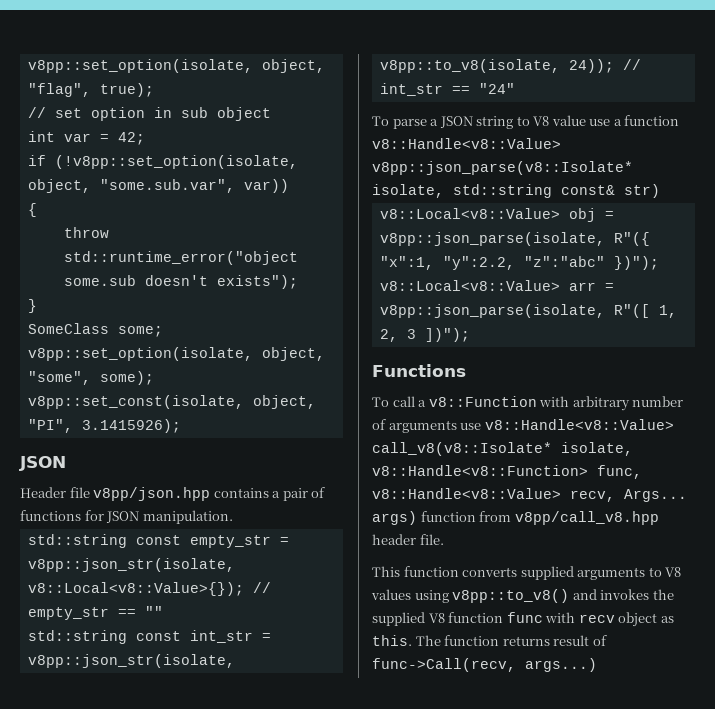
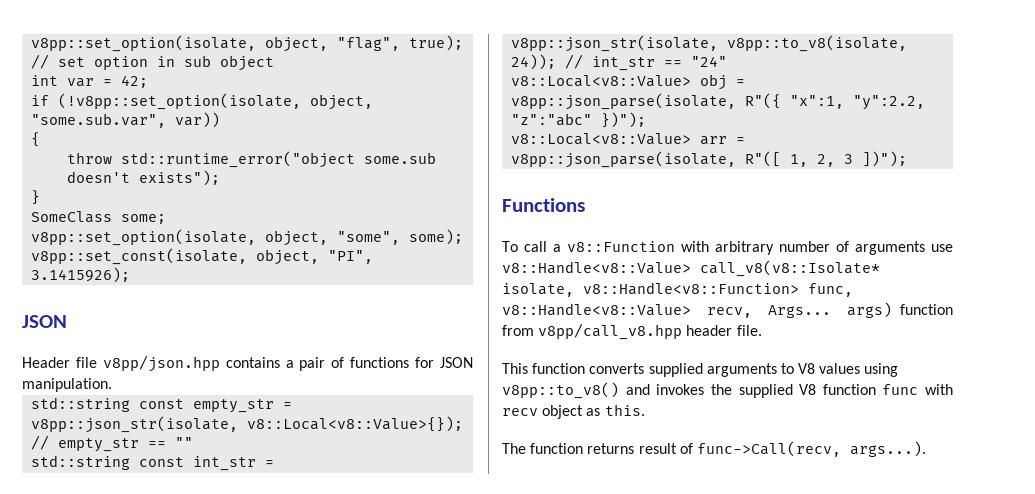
[372,115,680,129] [372,138,561,149] [372,161,633,175] [372,184,660,198] // To parse a JSON string to V8 value use a function v8::Handle<v8::Value> v8pp::json_parse(v8::Isolate* isolate, std::string const& str) -> (728, 61) none
(412, 640) none -> (645, 410) //
[525,658,597,672] args...) -> [849,441,926,457] args...).

